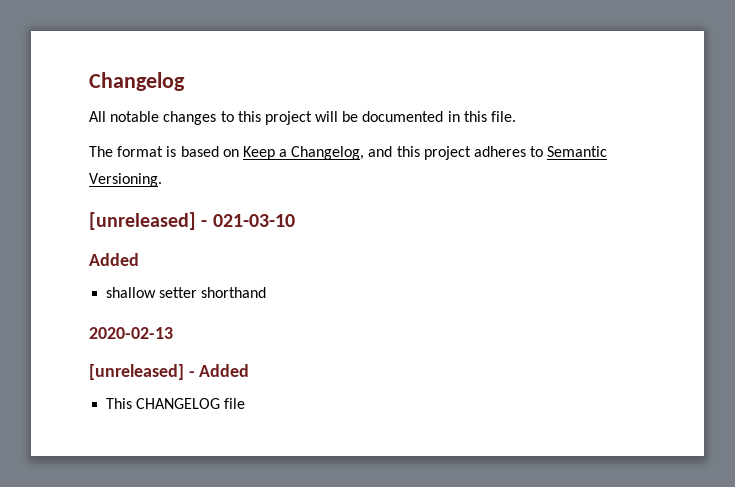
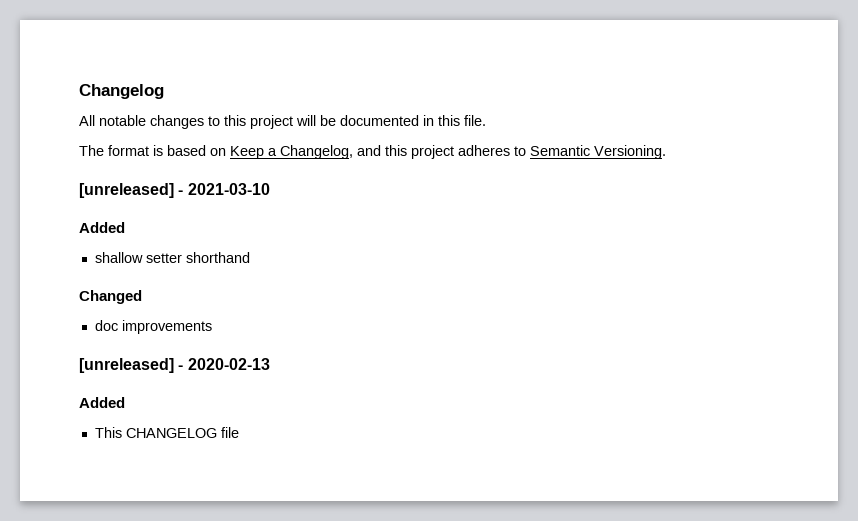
[212,214,295,227] 021-03-10 -> [187,183,270,195] 2021-03-10
[89,327,173,339] [89,364,195,380] 2020-02-13 // [unreleased] - -> [79,290,142,304] [94,320,212,334] [79,358,270,373] Changed // doc improvements // [unreleased] - 2020-02-13 //

